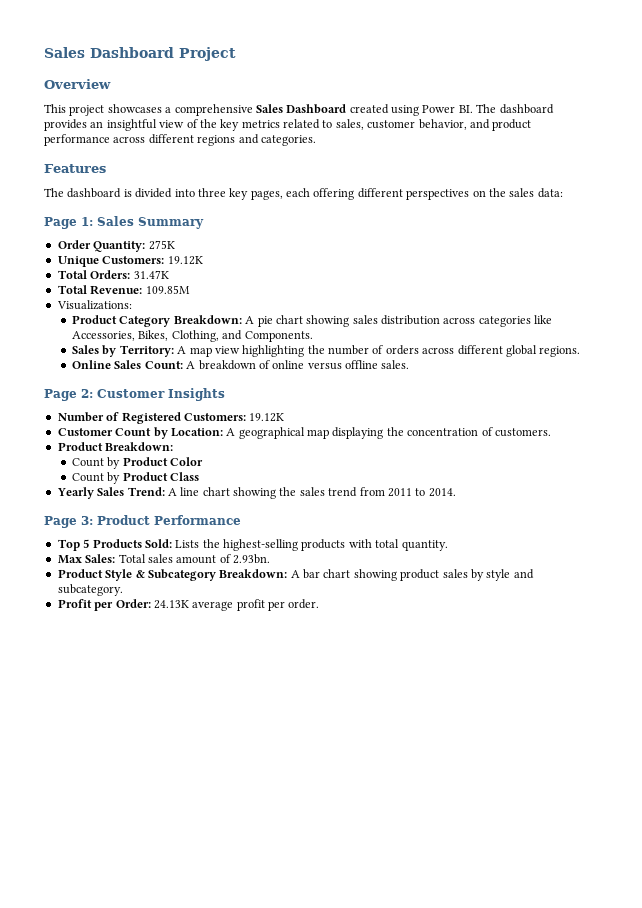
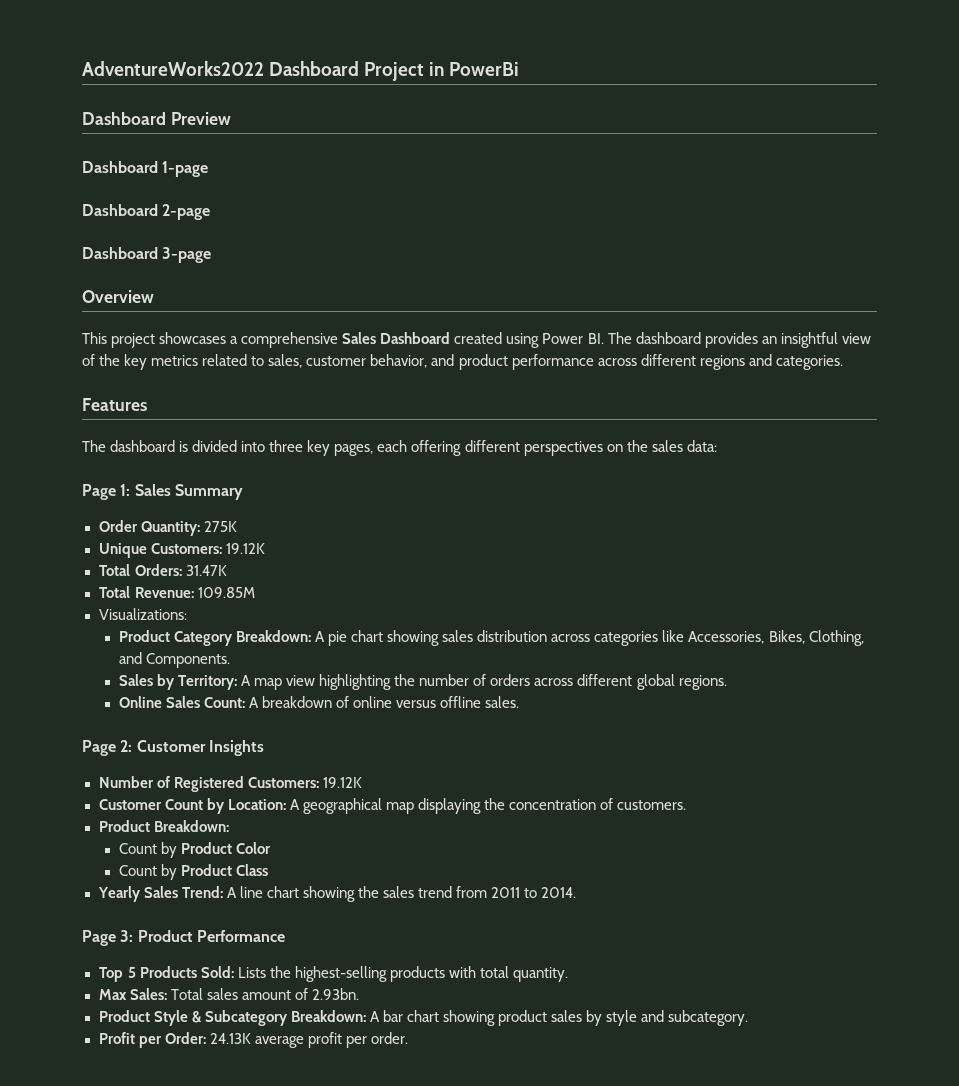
[44,47,85,58] Sales -> [82,61,264,76] AdventureWorks2022
(236, 54) none -> [429,62,520,76] [82,112,231,125] [82,161,209,177] [82,204,211,220] [82,247,212,263] in PowerBi // Dashboard Preview // Dashboard 1-page // Dashboard 2-page // Dashboard 3-page

